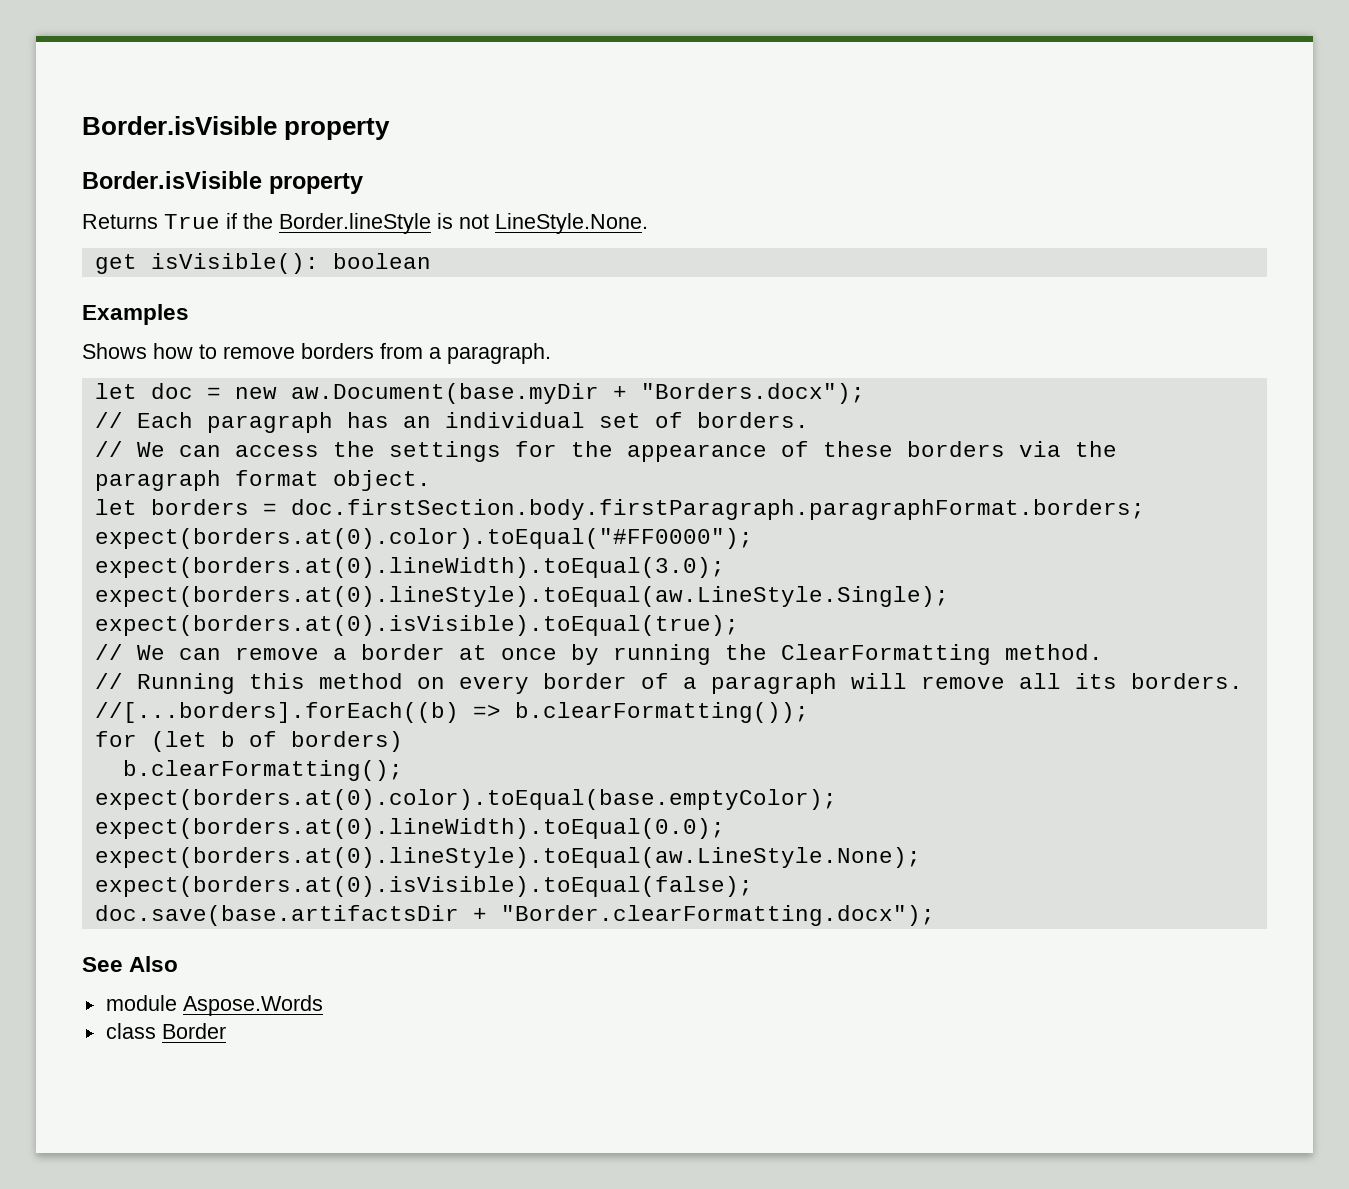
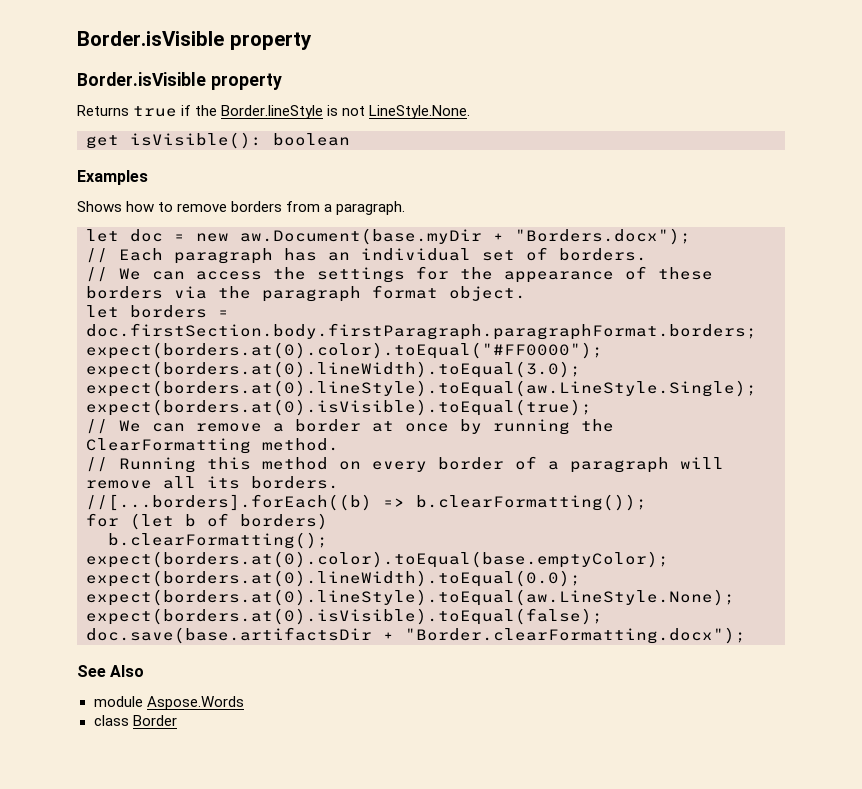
[164,214,220,229] True -> [133,106,178,117] true

